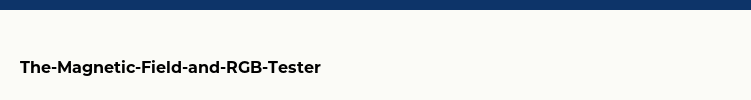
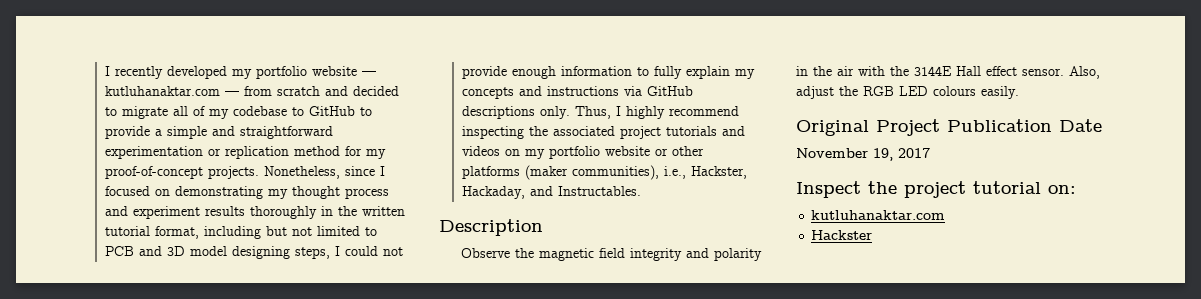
[20,60,321,76] The-Magnetic-Field-and-RGB-Tester -> [104,66,376,79] [104,86,399,96] [104,106,372,119] [104,126,333,139] [104,146,386,159] [104,166,385,179] [104,186,389,199] [104,206,405,219] [104,226,377,239] [104,246,403,259] [461,66,755,79] [461,86,693,99] [461,106,739,119] [461,126,745,139] [461,146,704,159] [461,165,747,180] [461,186,641,199] [439,219,543,236] [460,248,762,261] [796,66,1100,79] [796,86,1019,99] [796,119,1102,136] [796,148,930,161] [796,181,1076,198] [811,210,946,220] [811,230,873,240] I recently developed my portfolio website — kutluhanaktar.com — from scratch and decided to migrate all of my codebase to GitHub to provide a simple and straightforward experimentation or replication method for my proof-of-concept projects. Nonetheless, since I focused on demonstrating my thought process and experiment results thoroughly in the written tutorial format, including but not limited to PCB and 3D model designing steps, I could not provide enough information to fully explain my concepts and instructions via GitHub descriptions only. Thus, I highly recommend inspecting the associated project tutorials and videos on my portfolio website or other platforms (maker communities), i.e., Hackster, Hackaday, and Instructables. // Description // Observe the magnetic field integrity and polarity in the air with the 3144E Hall effect sensor. Also, adjust the RGB LED colours easily. // Original Project Publication Date // November 19, 2017 // Inspect the project tutorial on: // kutluhanaktar.com // Hackster

